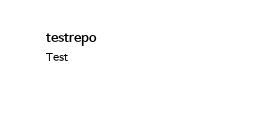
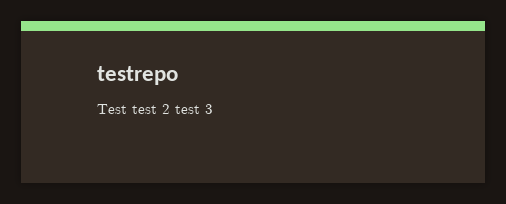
(68, 57) none -> [132,104,213,114] test 2 test 3

